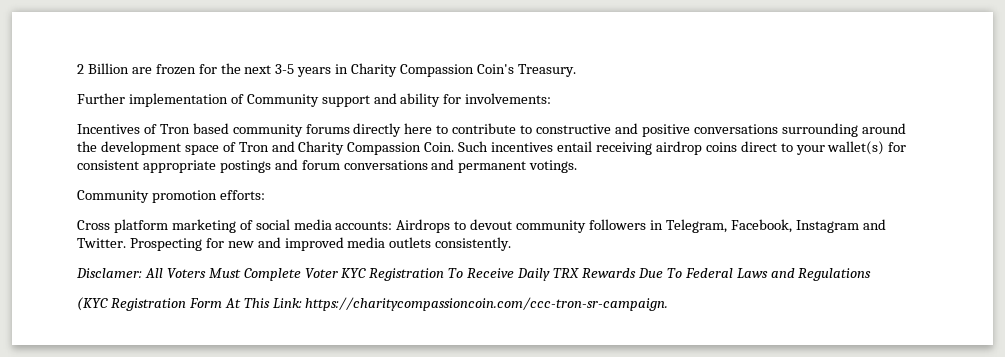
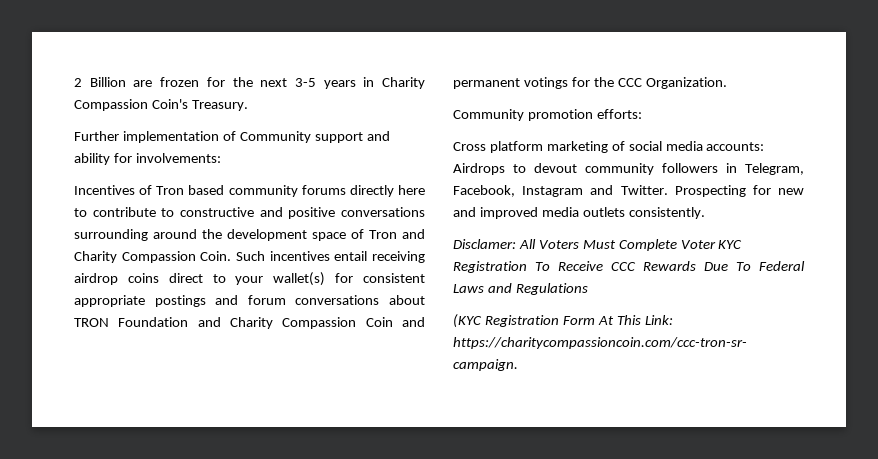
[431,159,578,173] and permanent votings. -> [389,295,425,305] [74,317,425,329] [453,77,727,89] about TRON Foundation and Charity Compassion Coin and permanent votings for the CCC Organization.
[517,268,580,281] Daily TRX -> [611,262,636,271] CCC

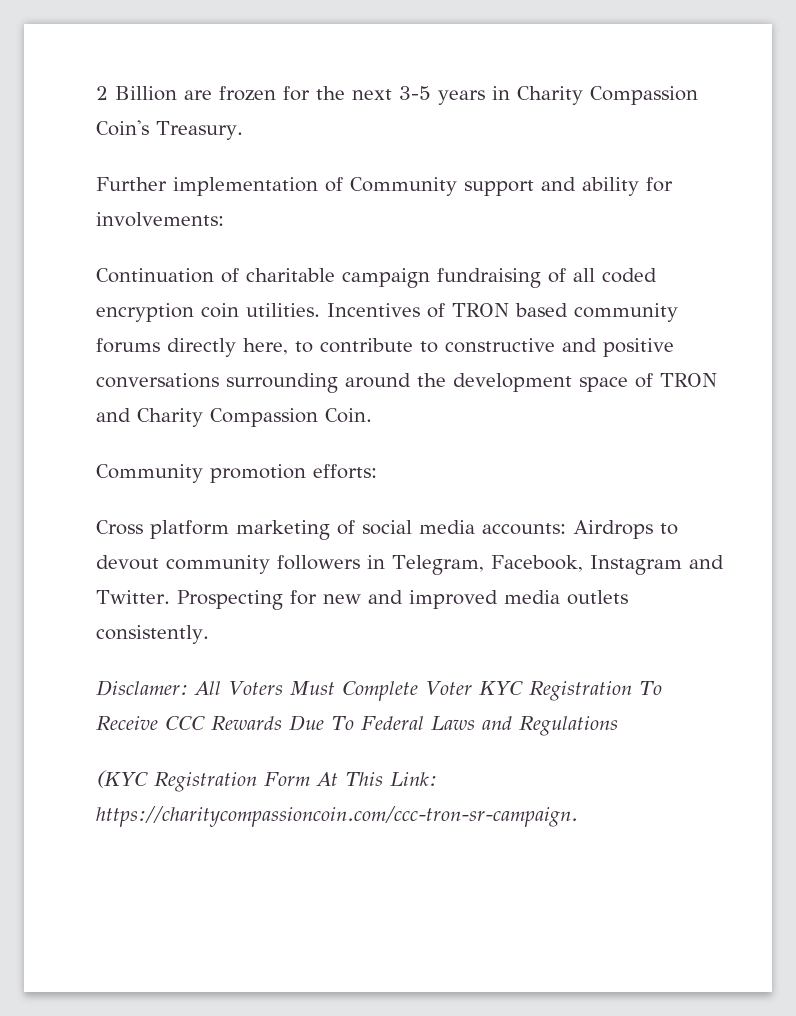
(221, 158) none -> [96,268,657,288] [96,303,320,322] Continuation of charitable campaign fundraising of all coded encryption coin utilities.
[156,186,185,195] Tron -> [452,303,509,317] TRON
[398,185,426,195] here -> [243,338,288,355] here,
[369,230,397,239] Tron -> [660,373,717,387] TRON
[235,251,425,263] [74,272,425,286] [74,295,425,307] [74,317,425,329] [453,77,727,89] Such incentives entail receiving airdrop coins direct to your wallet(s) for consistent appropriate postings and forum conversations about TRON Foundation and Charity Compassion Coin and permanent votings for the CCC Organization. -> (372, 415) none

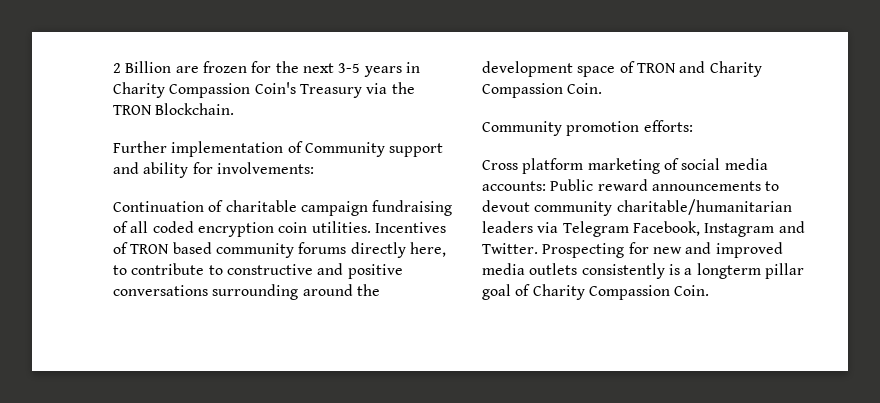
[156,121,243,140] Treasury. -> [299,82,415,98] [113,103,235,115] Treasury via the TRON Blockchain.
[573,520,678,539] [96,555,484,575] Airdrops to devout community followers in Telegram, -> [550,179,780,191] [482,199,792,216] [482,221,629,237] Public reward announcements to devout community charitable/humanitarian leaders via Telegram
[96,625,209,644] [96,680,662,701] [96,715,618,736] [96,770,437,792] [96,806,578,827] consistently. // Disclamer: All Voters Must Complete Voter KYC Registration To Receive CCC Rewards Due To Federal Laws and Regulations // (KYC Registration Form At This Link: https://charitycompassioncoin.com/ccc-tron-sr-campaign. -> [581,263,804,279] [482,284,710,300] consistently is a longterm pillar goal of Charity Compassion Coin.

